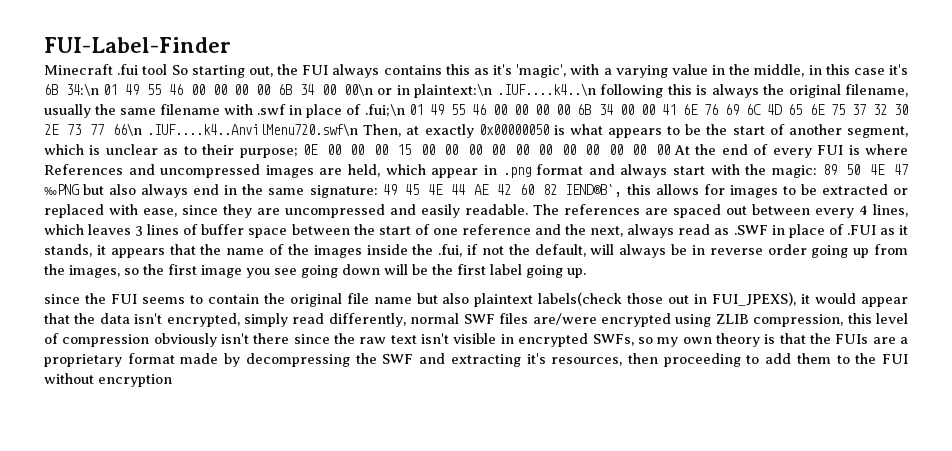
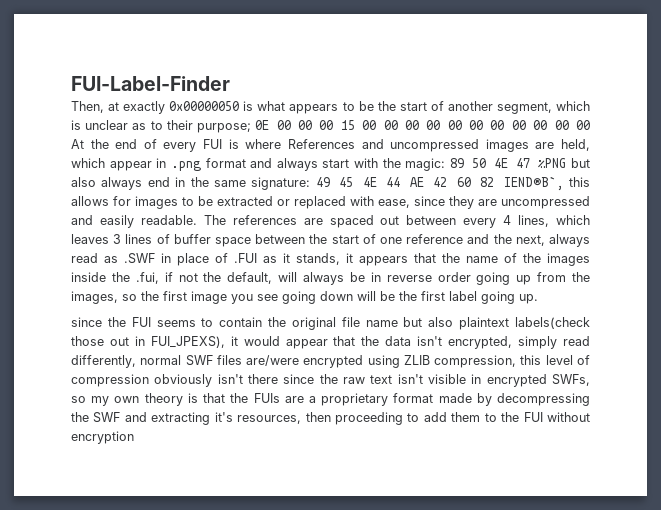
[44,64,908,78] [44,84,909,98] [44,104,908,118] [44,124,359,136] Minecraft .fui tool So starting out, the FUI always contains this as it's 'magic', with a varying value in the middle, in this case it's 6B 34:\n 01 49 55 46 00 00 00 00 6B 34 00 00\n or in plaintext:\n .IUF....k4..\n following this is always the original filename, usually the same filename with .swf in place of .fui;\n 01 49 55 46 00 00 00 00 6B 34 00 00 41 6E 76 69 6C 4D 65 6E 75 37 32 30 2E 73 77 66\n .IUF....k4..AnvilMenu720.swf\n -> (230, 83) none

